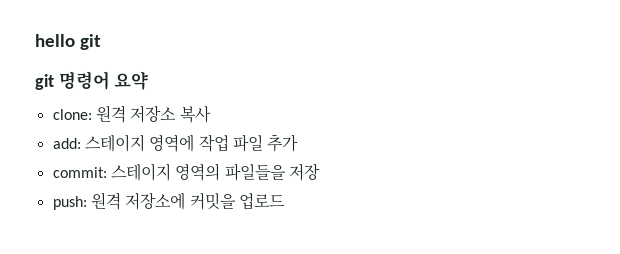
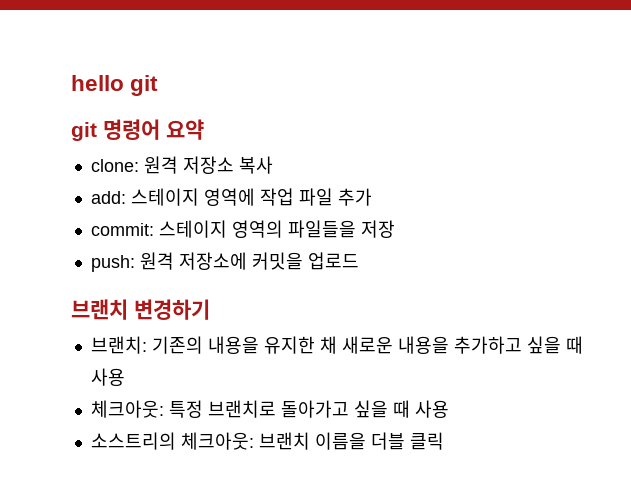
(285, 201) none -> [71,299,210,320] [90,336,583,354] [90,368,125,386] [90,400,449,418] [90,432,444,450] // 브랜치 변경하기 // 브랜치: 기존의 내용을 유지한 채 새로운 내용을 추가하고 싶을 때 사용 // 체크아웃: 특정 브랜치로 돌아가고 싶을 때 사용 // 소스트리의 체크아웃: 브랜치 이름을 더블 클릭

